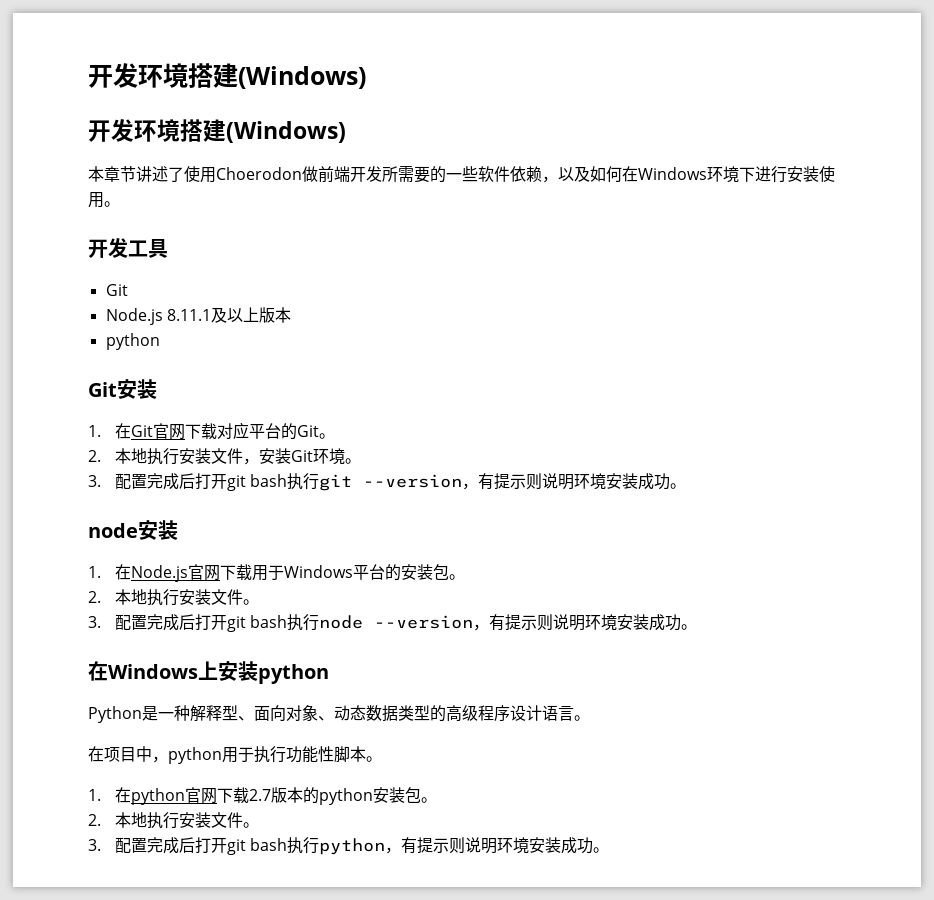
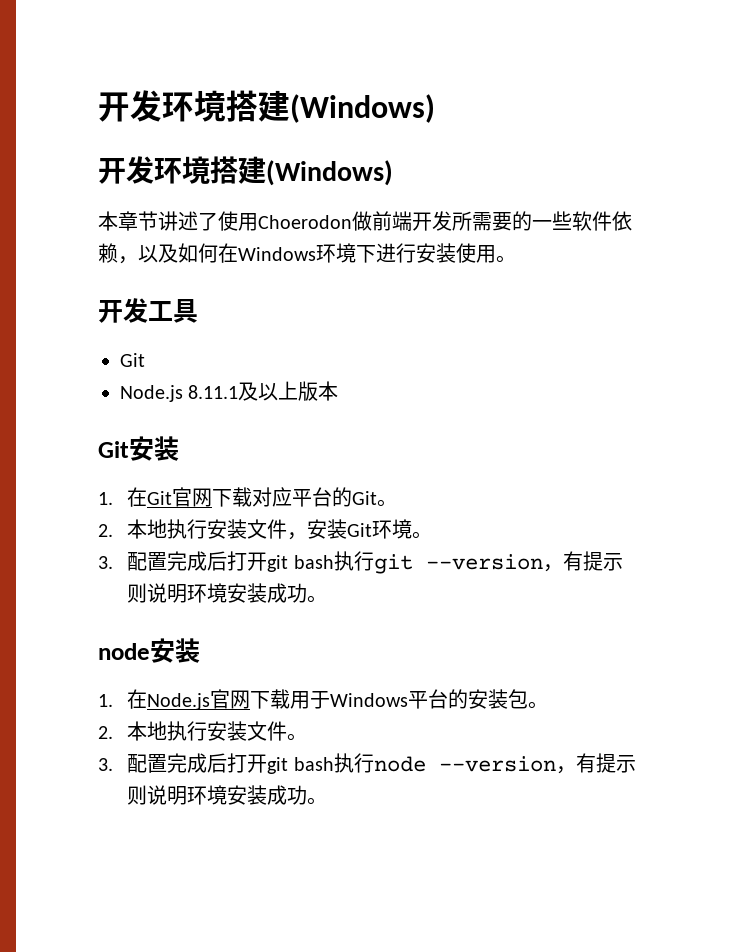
[105,333,160,350] // python -> (339, 391) none
[88,661,329,684] [88,705,590,723] [88,746,382,764] [88,787,437,805] [88,812,259,829] [88,837,610,855] // 在Windows上安装python // Python是一种解释型、面向对象、动态数据类型的高级程序设计语言。 // 在项目中，python用于执行功能性脚本。 // 1.在python官网下载2.7版本的python安装包。 // 2.本地执行安装文件。 // 3.配置完成后打开git bash执行python，有提示则说明环境安装成功。 -> (328, 801) none

